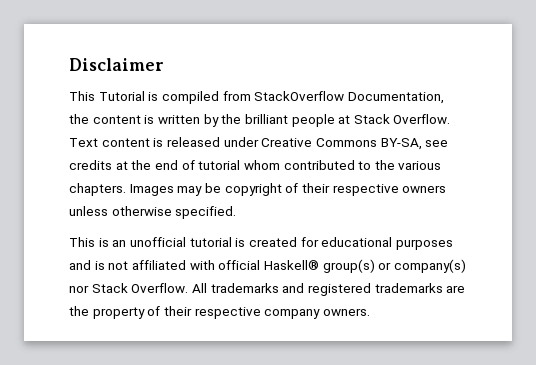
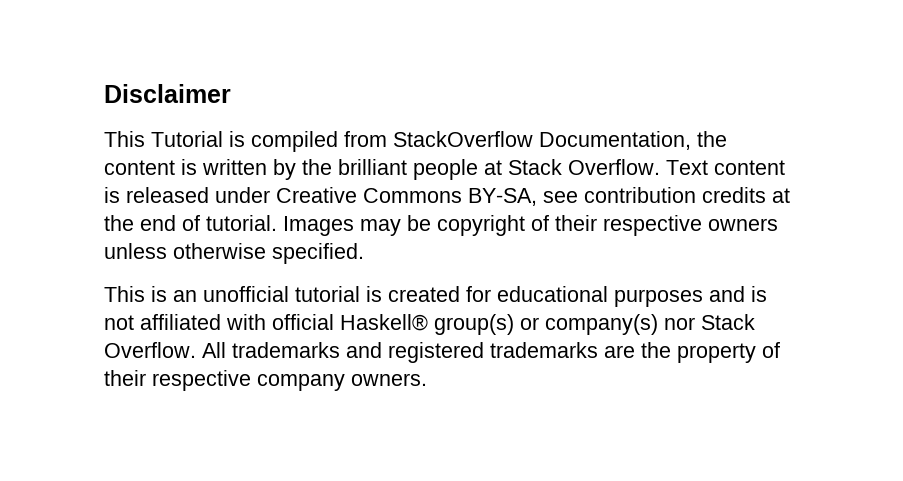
(449, 143) none -> [584,187,696,203] contribution
[198,160,442,170] [69,183,126,196] tutorial whom contributed to the various chapters. -> [206,215,277,231] tutorial.

